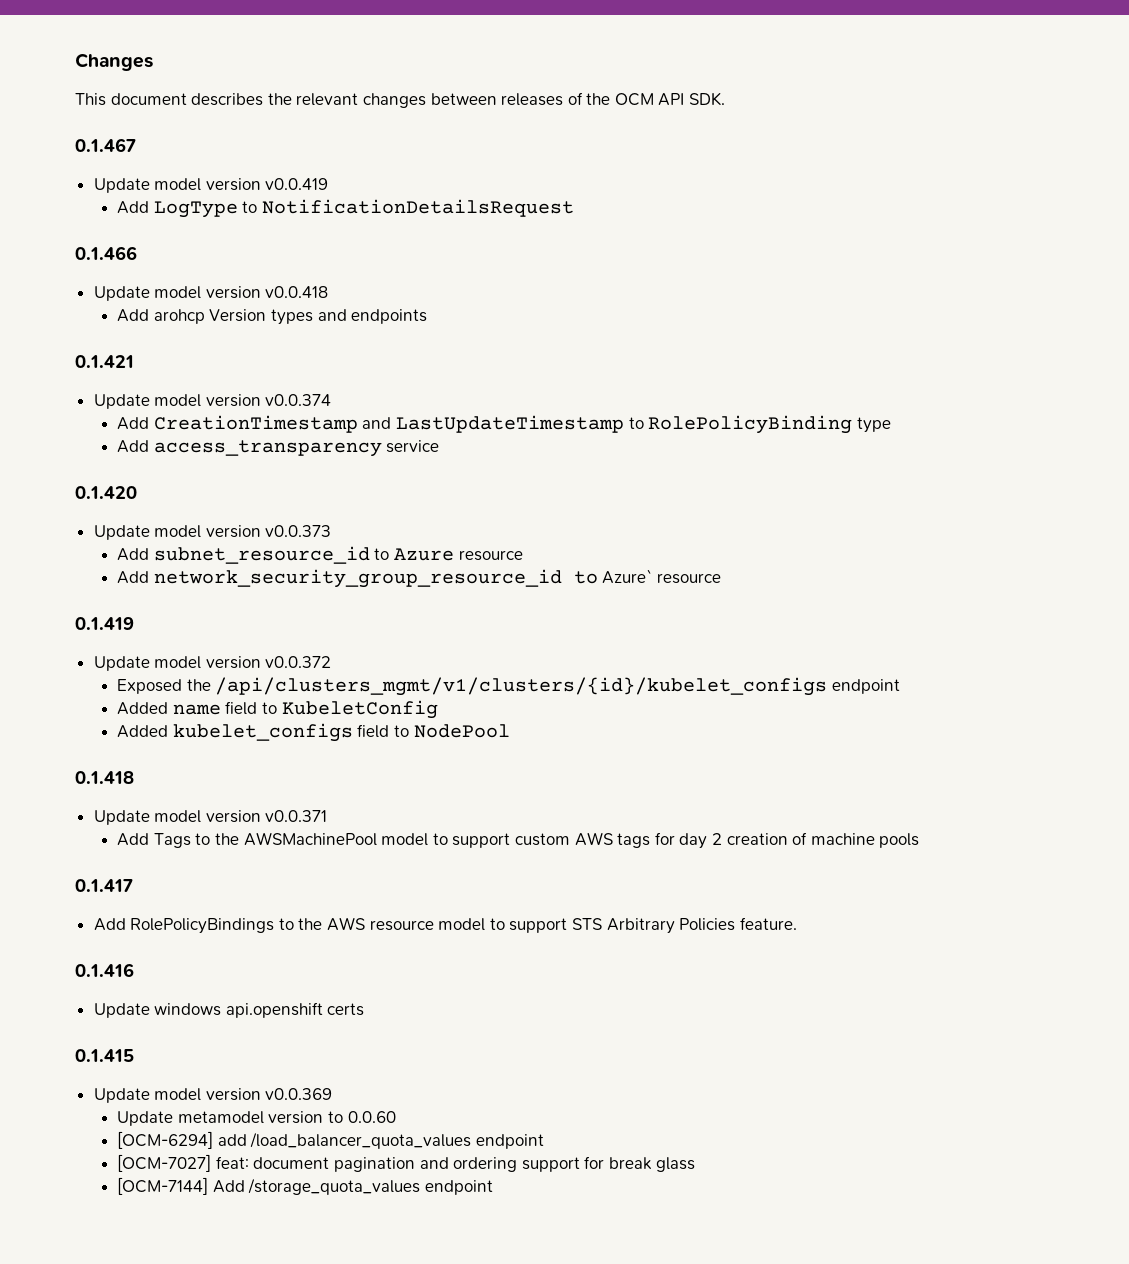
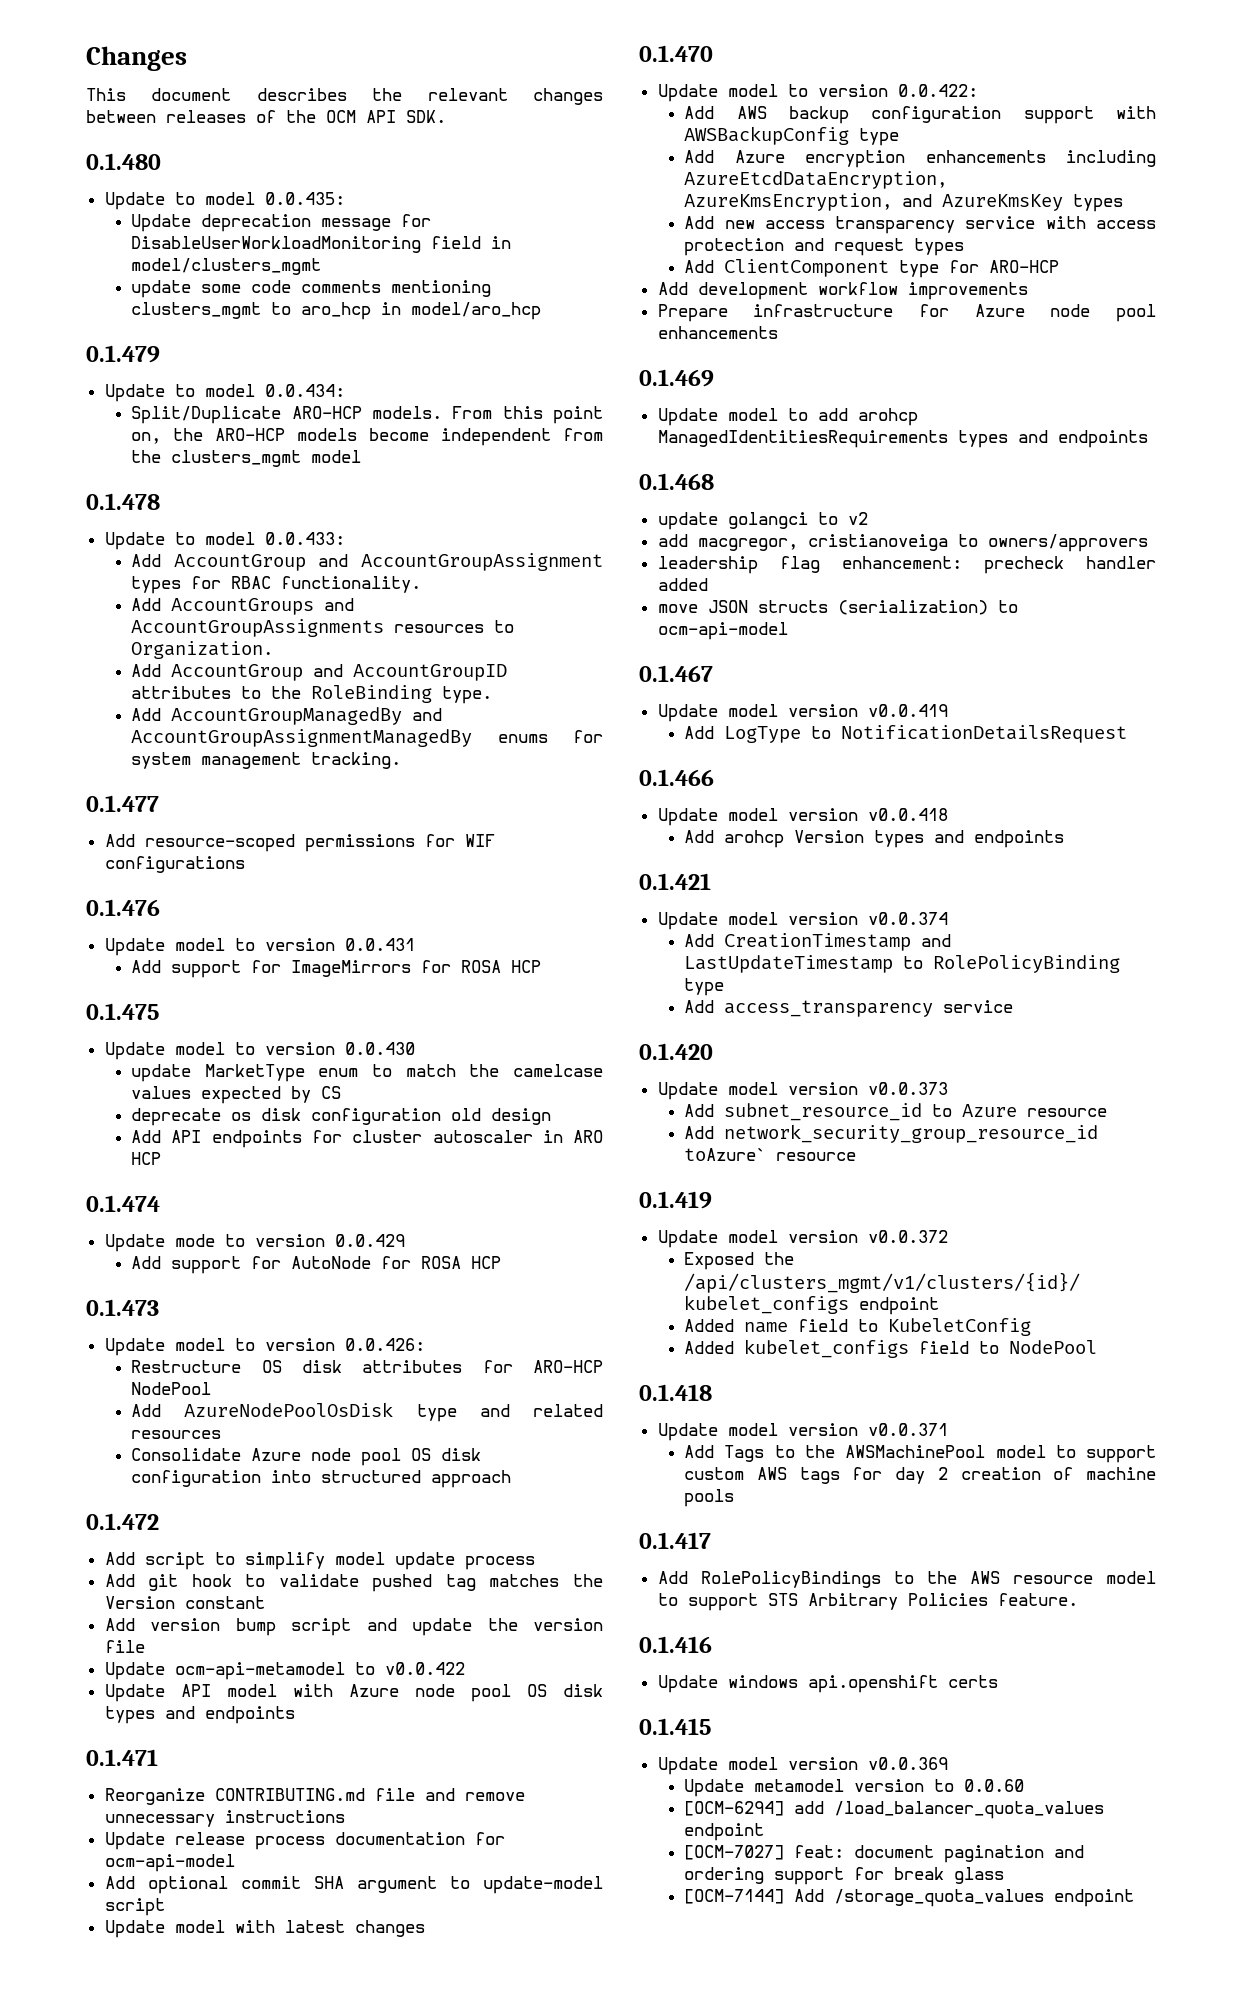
(726, 99) none -> [86,153,161,170] [104,192,345,210] [131,214,432,232] [131,236,512,253] [131,258,322,275] [131,280,492,298] [131,302,542,320] [86,345,160,363] [104,384,345,402] [131,406,604,424] [131,428,603,446] [131,450,362,467] [86,493,160,510] [104,532,345,550] [131,553,603,571] [131,576,422,594] [131,598,355,615] [131,619,515,637] [131,641,274,659] [131,664,508,681] [131,685,493,704] [131,707,443,725] [131,729,603,747] [131,752,402,769] [86,795,159,812] [104,834,495,852] [104,856,245,873] [86,899,160,916] [104,938,415,956] [131,960,542,978] [86,1003,159,1020] [104,1042,415,1060] [131,1064,604,1082] [131,1086,342,1104] [131,1108,552,1126] [131,1130,603,1148] [131,1152,162,1165] [86,1195,160,1212] [104,1234,405,1252] [131,1256,502,1274] [86,1299,159,1316] [104,1338,425,1356] [131,1360,603,1373] [131,1382,212,1395] [131,1402,603,1422] [131,1430,222,1439] [131,1448,482,1466] [131,1470,512,1488] [86,1513,159,1530] [104,1552,535,1570] [104,1574,604,1592] [104,1596,265,1609] [104,1618,603,1636] [104,1640,145,1653] [104,1662,465,1680] [104,1684,604,1702] [104,1706,295,1724] [86,1749,158,1766] [104,1788,525,1805] [104,1810,345,1827] [104,1832,505,1850] [104,1854,235,1872] [104,1876,603,1894] [104,1898,165,1916] [104,1920,425,1938] [639,45,713,62] [657,84,978,102] [684,106,1156,124] [684,126,900,146] [684,150,1156,168] [684,171,948,189] [684,193,1124,212] [684,216,1156,234] [684,238,965,256] [684,259,1060,278] [657,282,1028,300] [657,304,1156,322] [657,326,778,339] [639,369,714,387] [657,408,918,426] [657,430,1148,448] [639,473,714,490] [657,512,868,530] [657,534,1148,552] [657,556,1156,574] [657,578,708,591] [657,600,1018,615] [657,622,788,640] // 0.1.480 // Update to model 0.0.435: // Update deprecation message for DisableUserWorkloadMonitoring field in model/clusters_mgmt // update some code comments mentioning clusters_mgmt to aro_hcp in model/aro_hcp // 0.1.479 // Update to model 0.0.434: // Split/Duplicate ARO-HCP models. From this point on, the ARO-HCP models become independent from the clusters_mgmt model // 0.1.478 // Update to model 0.0.433: // Add AccountGroup and AccountGroupAssignment types for RBAC functionality. // Add AccountGroups and AccountGroupAssignments resources to Organization. // Add AccountGroup and AccountGroupID attributes to the RoleBinding type. // Add AccountGroupManagedBy and AccountGroupAssignmentManagedBy enums for system management tracking. // 0.1.477 // Add resource-scoped permissions for WIF configurations // 0.1.476 // Update model to version 0.0.431 // Add support for ImageMirrors for ROSA HCP // 0.1.475 // Update model to version 0.0.430 // update MarketType enum to match the camelcase values expected by CS // deprecate os disk configuration old design // Add API endpoints for cluster autoscaler in ARO HCP // 0.1.474 // Update mode to version 0.0.429 // Add support for AutoNode for ROSA HCP // 0.1.473 // Update model to version 0.0.426: // Restructure OS disk attributes for ARO-HCP NodePool // Add AzureNodePoolOsDisk type and related resources // Consolidate Azure node pool OS disk configuration into structured approach // 0.1.472 // Add script to simplify model update process // Add git hook to validate pushed tag matches the Version constant // Add version bump script and update the version file // Update ocm-api-metamodel to v0.0.422 // Update API model with Azure node pool OS disk types and endpoints // 0.1.471 // Reorganize CONTRIBUTING.md file and remove unnecessary instructions // Update release process documentation for ocm-api-model // Add optional commit SHA argument to update-model script // Update model with latest changes // 0.1.470 // Update model to version 0.0.422: // Add AWS backup configuration support with AWSBackupConfig type // Add Azure encryption enhancements including AzureEtcdDataEncryption, AzureKmsEncryption, and AzureKmsKey types // Add new access transparency service with access protection and request types // Add ClientComponent type for ARO-HCP // Add development workflow improvements // Prepare infrastructure for Azure node pool enhancements // 0.1.469 // Update model to add arohcp ManagedIdentitiesRequirements types and endpoints // 0.1.468 // update golangci to v2 // add macgregor, cristianoveiga to owners/approvers // leadership flag enhancement: precheck handler added // move JSON structs (serialization) to ocm-api-model
[573,569,653,584] to Azure` -> [684,1148,767,1161] toAzure`

